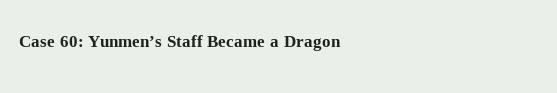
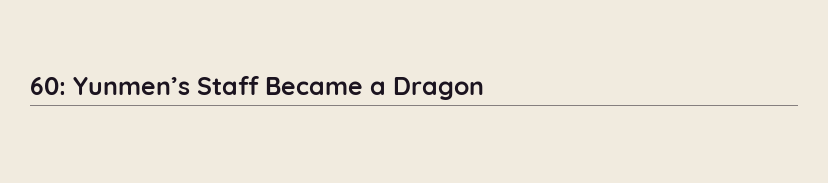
[19,36,55,47] Case -> (30, 86) none

